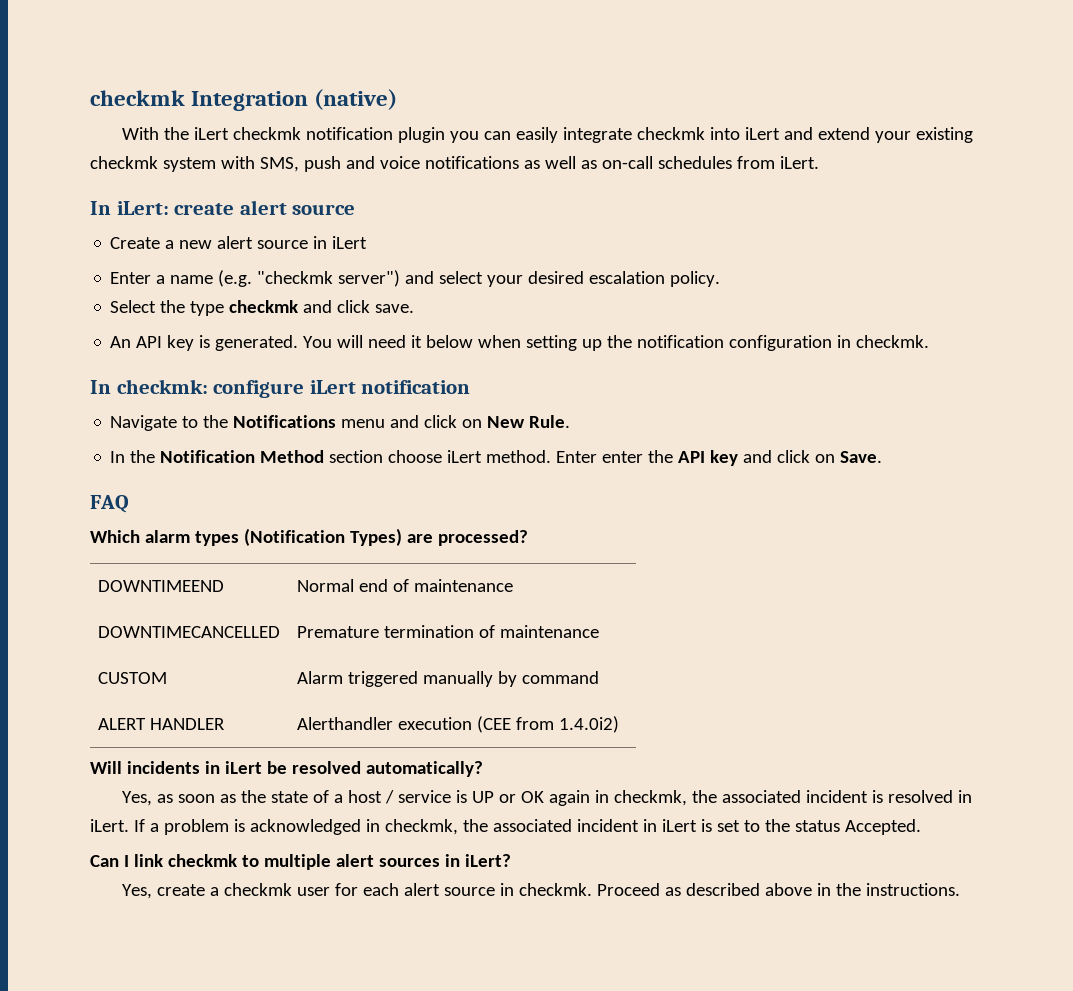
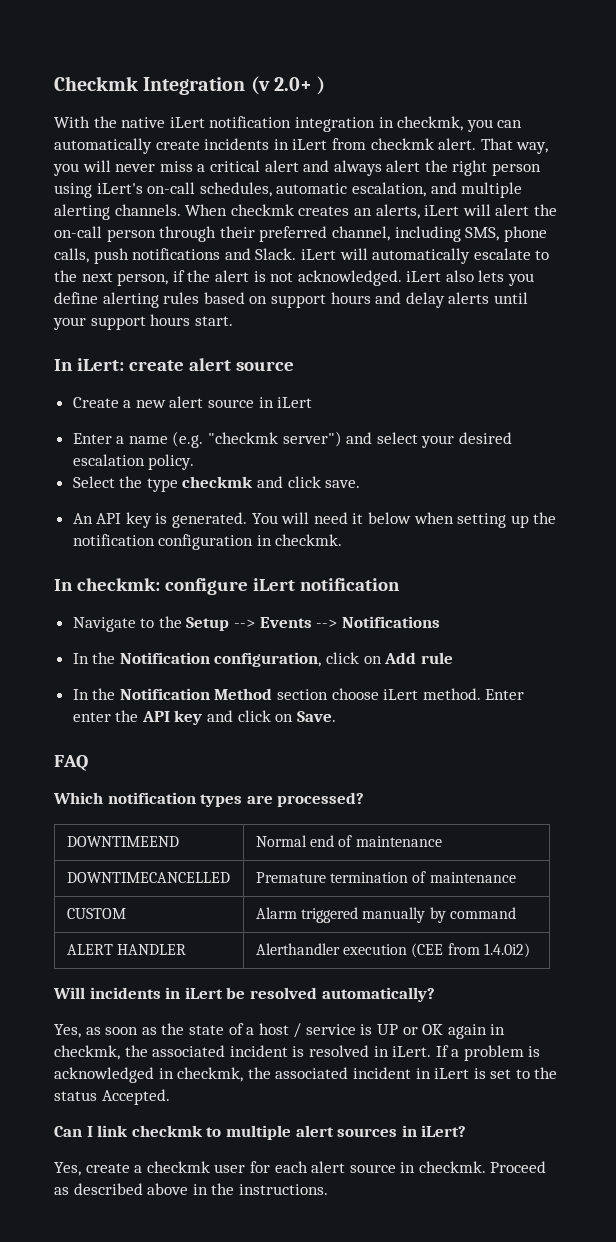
[90,89,398,111] [121,127,973,143] [90,156,819,172] checkmk Integration (native) // With the iLert checkmk notification plugin you can easily integrate checkmk into iLert and extend your existing checkmk system with SMS, push and voice notifications as well as on-call schedules from iLert. -> [54,76,326,95] [54,116,523,132] [54,138,549,154] [53,160,542,176] [54,182,523,198] [54,204,557,220] [54,226,547,242] [54,248,550,264] [54,270,535,286] [54,292,528,308] [53,314,233,330] Checkmk Integration (v 2.0+ ) // With the native iLert notification integration in checkmk, you can automatically create incidents in iLert from checkmk alert. That way, you will never miss a critical alert and always alert the right person using iLert's on-call schedules, automatic escalation, and multiple alerting channels. When checkmk creates an alerts, iLert will alert the on-call person through their preferred channel, including SMS, phone calls, push notifications and Slack. iLert will automatically escalate to the next person, if the alert is not acknowledged. iLert also lets you define alerting rules based on support hours and delay alerts until your support hours start.
[233,415,571,428] Notifications menu and click on New Rule. -> [186,616,440,631] [72,652,453,667] Setup --> Events --> Notifications // In the Notification configuration, click on Add rule
[144,528,402,546] alarm types (Notification Types) -> [107,792,243,807] notification types

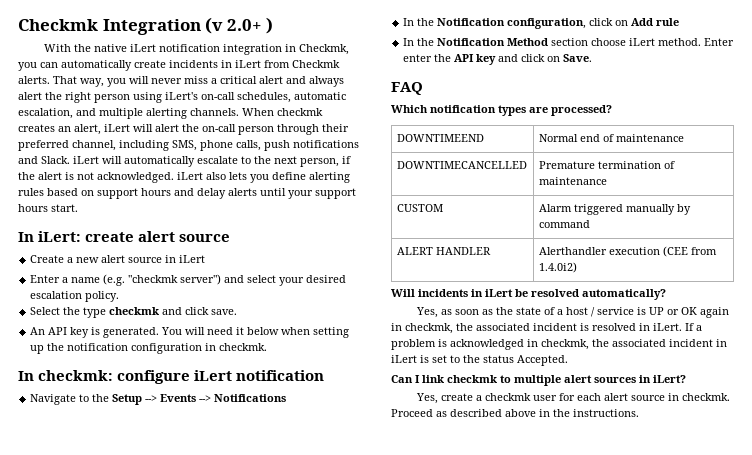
[397,116,464,131] checkmk, -> [298,44,349,55] Checkmk,
[370,138,477,150] checkmk alert. -> [292,60,340,68] [18,76,50,84] Checkmk alerts.
[375,204,420,219] alerts, -> [74,124,101,135] alert,

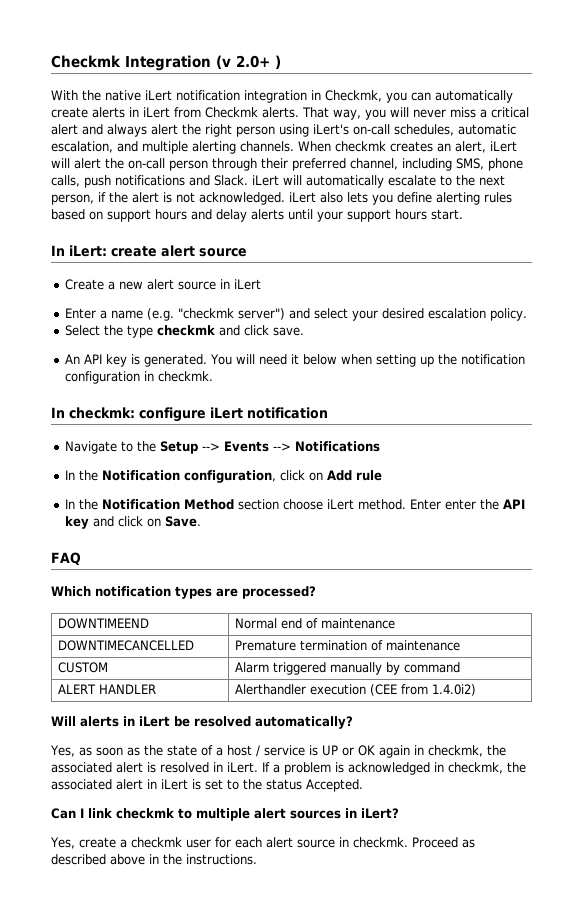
[169,60,218,68] incidents -> [92,107,125,118] alerts
[418,289,468,297] incidents -> [80,716,119,727] alerts
[533,323,577,331] incident -> [116,762,143,773] alert
[669,339,713,347] incident -> [116,779,143,790] alert

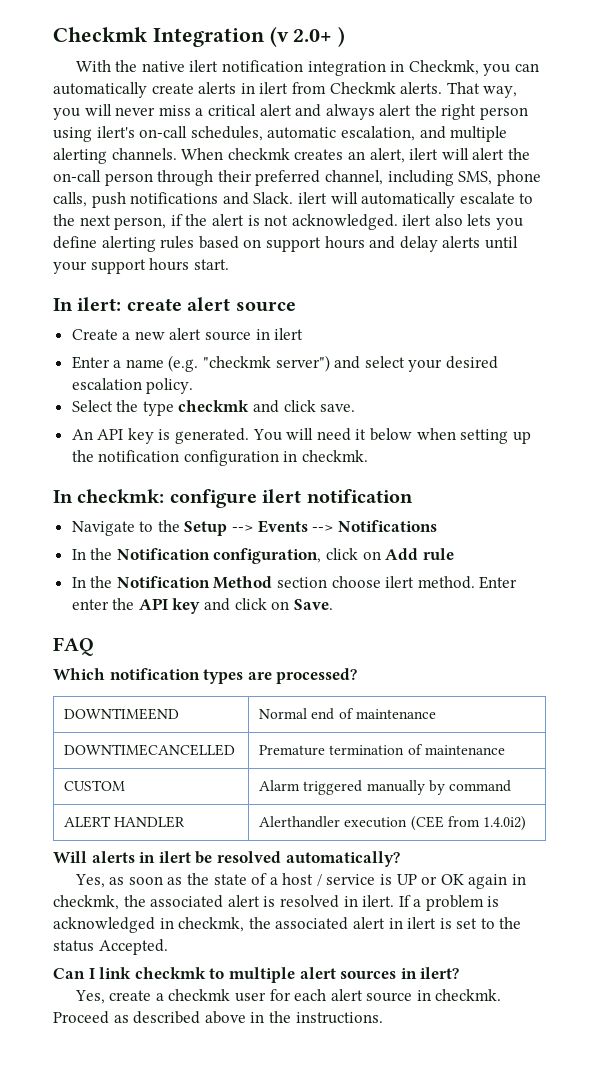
[145,90,172,101] iLert -> [189,60,219,72] ilert
[143,107,170,118] iLert -> [259,82,289,94] ilert
[313,124,349,135] iLert's -> [96,126,135,138] ilert's
[490,141,517,152] iLert -> [409,148,439,160] ilert
[252,175,279,186] iLert -> [297,192,327,204] ilert
[289,192,316,203] iLert -> [402,214,432,226] ilert
[69,245,107,257] iLert: -> [77,297,122,311] ilert:
[233,279,261,290] iLert -> [274,328,304,340] ilert
[210,407,243,419] iLert -> [262,489,302,503] ilert
[326,499,354,510] iLert -> [385,576,415,588] ilert
[139,716,170,727] iLert -> [158,851,191,863] ilert
[227,762,258,773] iLert. -> [362,895,395,907] ilert.
[161,779,188,790] iLert -> [407,917,437,929] ilert
[361,808,399,819] iLert? -> [420,967,460,979] ilert?

